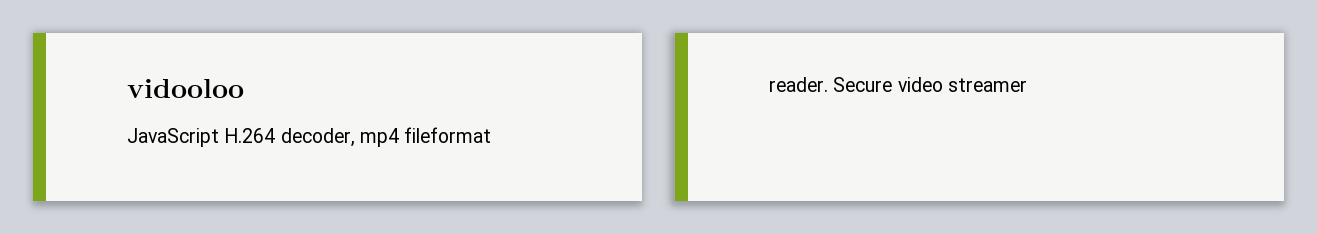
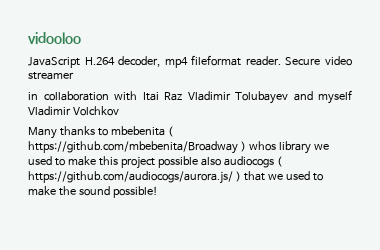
(1027, 85) none -> [28,90,352,104] [28,106,119,116] [28,126,173,139] [28,141,329,154] [28,156,282,169] [28,171,323,184] [28,186,158,198] // in collaboration with Itai Raz Vladimir Tolubayev and myself Vladimir Volchkov // Many thanks to mbebenita ( https://github.com/mbebenita/Broadway ) whos library we used to make this project possible also audiocogs ( https://github.com/audiocogs/aurora.js/ ) that we used to make the sound possible!

